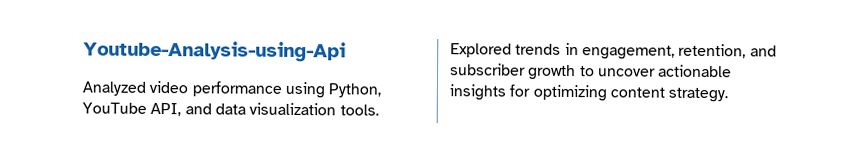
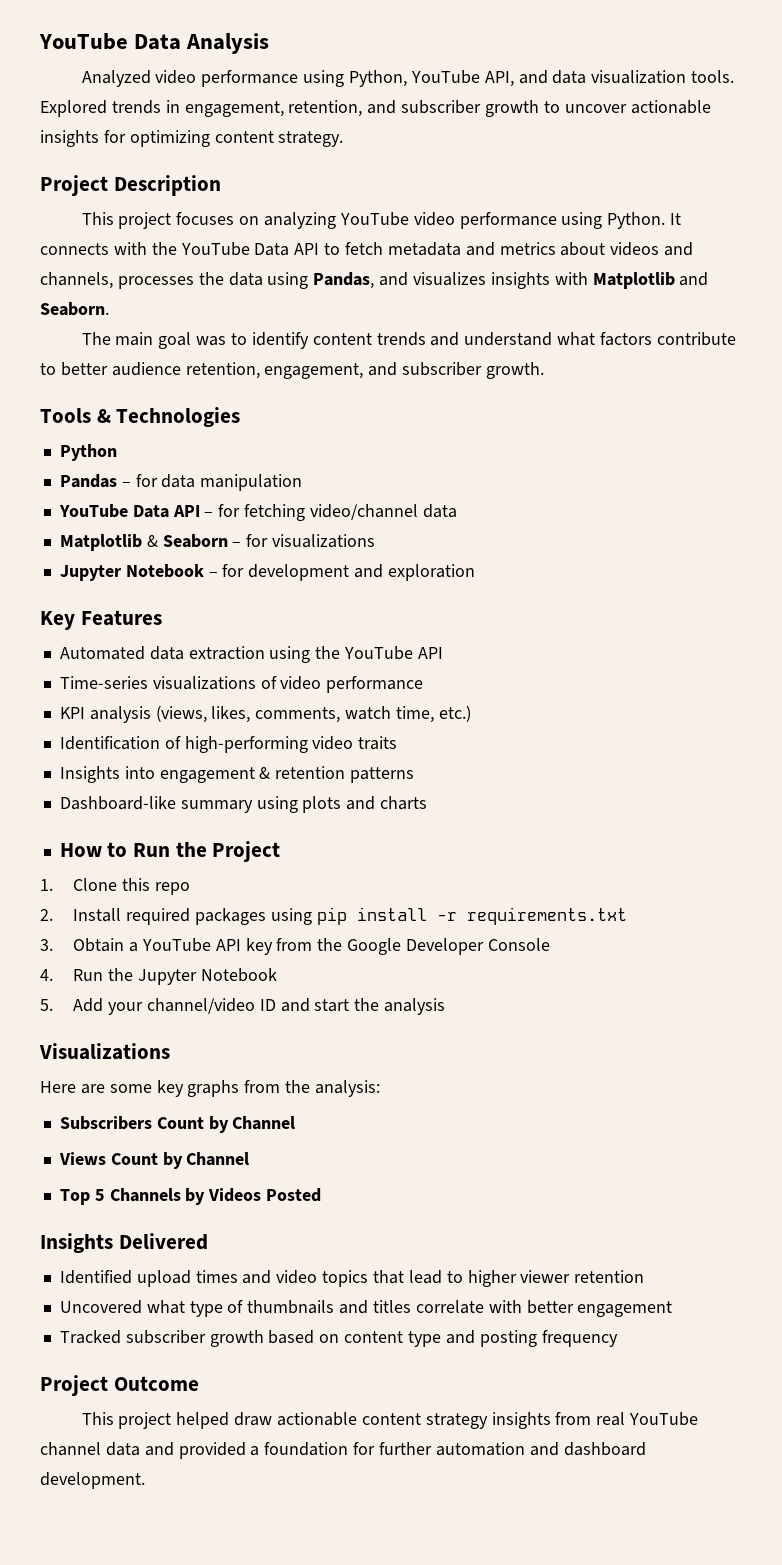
[83,40,346,63] Youtube-Analysis-using-Api -> [39,33,270,54] YouTube Data Analysis
(729, 95) none -> [40,175,221,196] [81,212,682,229] [40,242,694,256] [40,272,709,289] [40,302,109,316] [81,332,736,349] [40,362,545,379] [40,407,241,427] [59,444,117,461] [59,474,303,491] [58,504,457,521] [59,534,376,551] [59,564,475,581] [40,610,162,630] [59,646,443,663] [59,676,424,693] [59,705,471,723] [59,736,398,753] [59,766,415,783] [59,796,428,813] [59,841,281,862] [40,878,190,895] [40,907,627,925] [40,938,550,955] [40,968,277,985] [40,998,446,1015] [39,1043,170,1060] [40,1080,381,1097] [59,1116,296,1133] [58,1152,250,1169] [59,1188,322,1205] [40,1233,208,1253] [59,1270,645,1287] [59,1300,673,1317] [59,1330,618,1347] [40,1375,199,1396] [81,1412,699,1429] [40,1442,646,1459] [40,1472,145,1489] // Project Description // This project focuses on analyzing YouTube video performance using Python. It connects with the YouTube Data API to fetch metadata and metrics about videos and channels, processes the data using Pandas, and visualizes insights with Matplotlib and Seaborn. // The main goal was to identify content trends and understand what factors contribute to better audience retention, engagement, and subscriber growth. // Tools & Technologies // Python // Pandas – for data manipulation // YouTube Data API – for fetching video/channel data // Matplotlib & Seaborn – for visualizations // Jupyter Notebook – for development and exploration // Key Features // Automated data extraction using the YouTube API // Time-series visualizations of video performance // KPI analysis (views, likes, comments, watch time, etc.) // Identification of high-performing video traits // Insights into engagement & retention patterns // Dashboard-like summary using plots and charts // How to Run the Project // 1. Clone this repo // 2. Install required packages using pip install -r requirements.txt // 3. Obtain a YouTube API key from the Google Developer Console // 4. Run the Jupyter Notebook // 5. Add your channel/video ID and start the analysis // Visualizations // Here are some key graphs from the analysis: // Subscribers Count by Channel // Views Count by Channel // Top 5 Channels by Videos Posted // Insights Delivered // Identified upload times and video topics that lead to higher viewer retention // Uncovered what type of thumbnails and titles correlate with better engagement // Tracked subscriber growth based on content type and posting frequency // Project Outcome // This project helped draw actionable content strategy insights from real YouTube channel data and provided a foundation for further automation and dashboard development.

